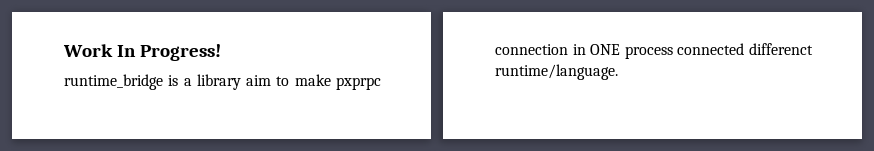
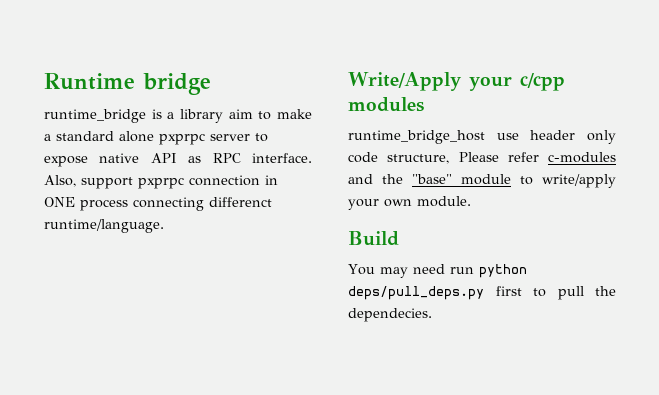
[63,44,221,61] Work In Progress! -> [44,73,211,95] Runtime bridge
(331, 80) none -> [44,131,268,145] [44,153,312,167] [44,175,133,189] a standard alone pxprpc server to expose native API as RPC interface. Also, support
[677,43,745,55] connected -> [133,197,204,211] connecting
(618, 72) none -> [348,72,565,91] [348,97,424,112] [348,130,616,144] [348,152,616,164] [348,174,616,188] [348,196,471,210] [348,231,399,246] [348,264,527,278] [348,286,616,300] [348,308,432,322] // Write/Apply your c/cpp modules // runtime_bridge_host use header only code structure, Please refer c-modules and the "base" module to write/apply your own module. // Build // You may need run python deps/pull_deps.py first to pull the dependecies.

